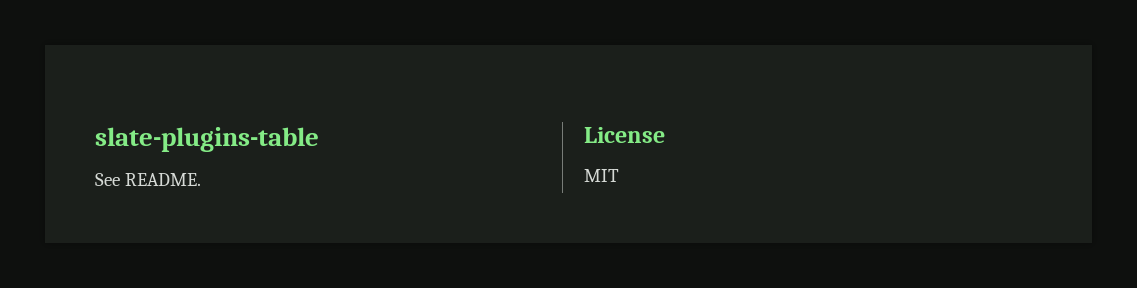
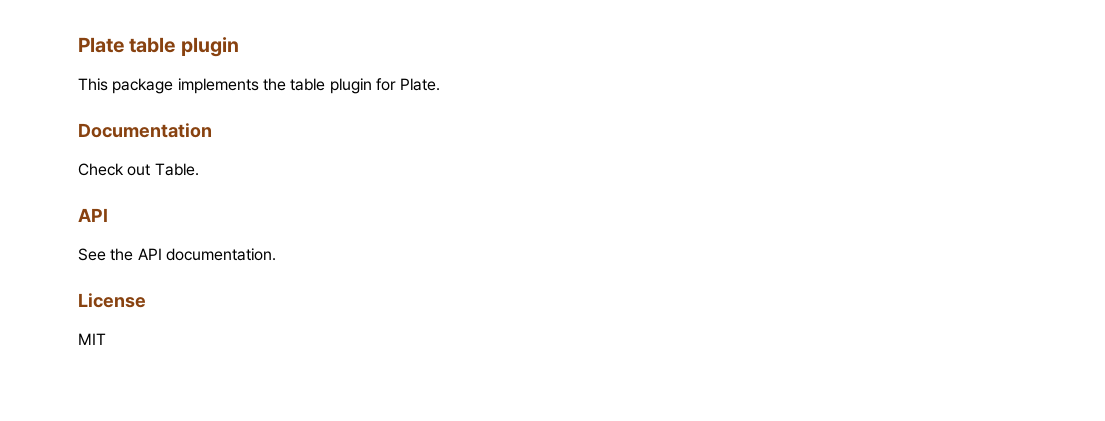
[95,127,319,152] [95,173,202,186] slate-plugins-table // See README. -> [78,37,239,57] [78,78,441,94] [78,123,212,138] [78,163,199,176] [78,208,108,222] [78,248,276,261] Plate table plugin // This package implements the table plugin for Plate. // Documentation // Check out Table. // API // See the API documentation.

